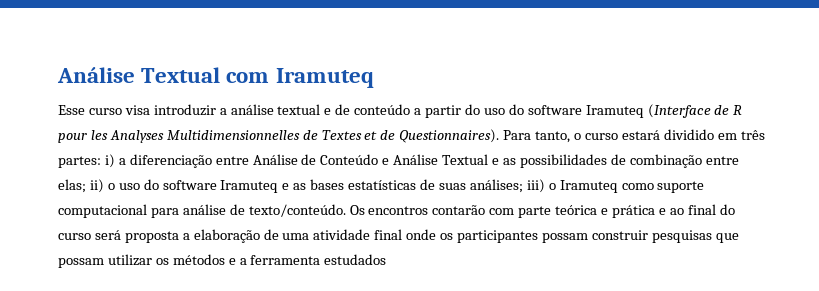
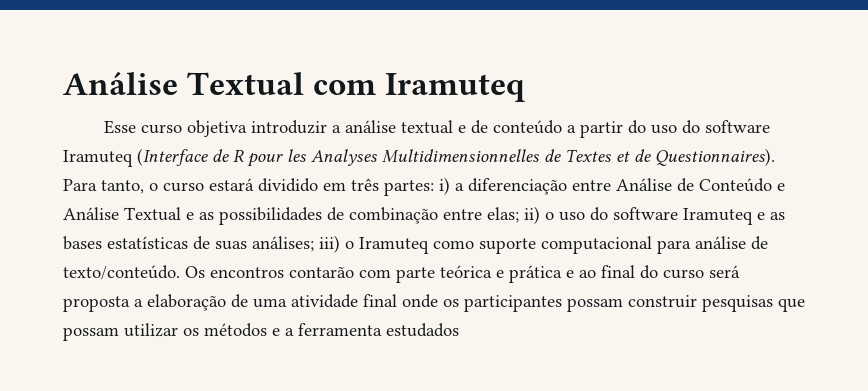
[124,105,150,115] visa -> [187,120,248,137] objetiva

